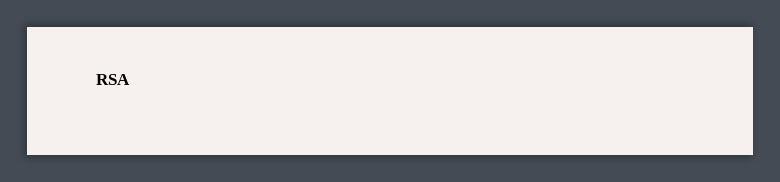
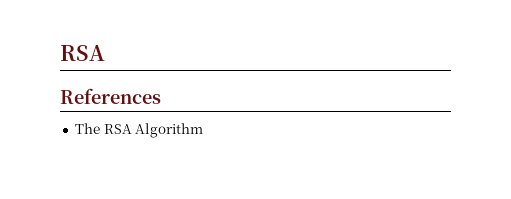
[96,74,130,85] RSA -> [60,45,105,61] [60,88,161,104] [74,123,204,138] RSA // References // The RSA Algorithm

